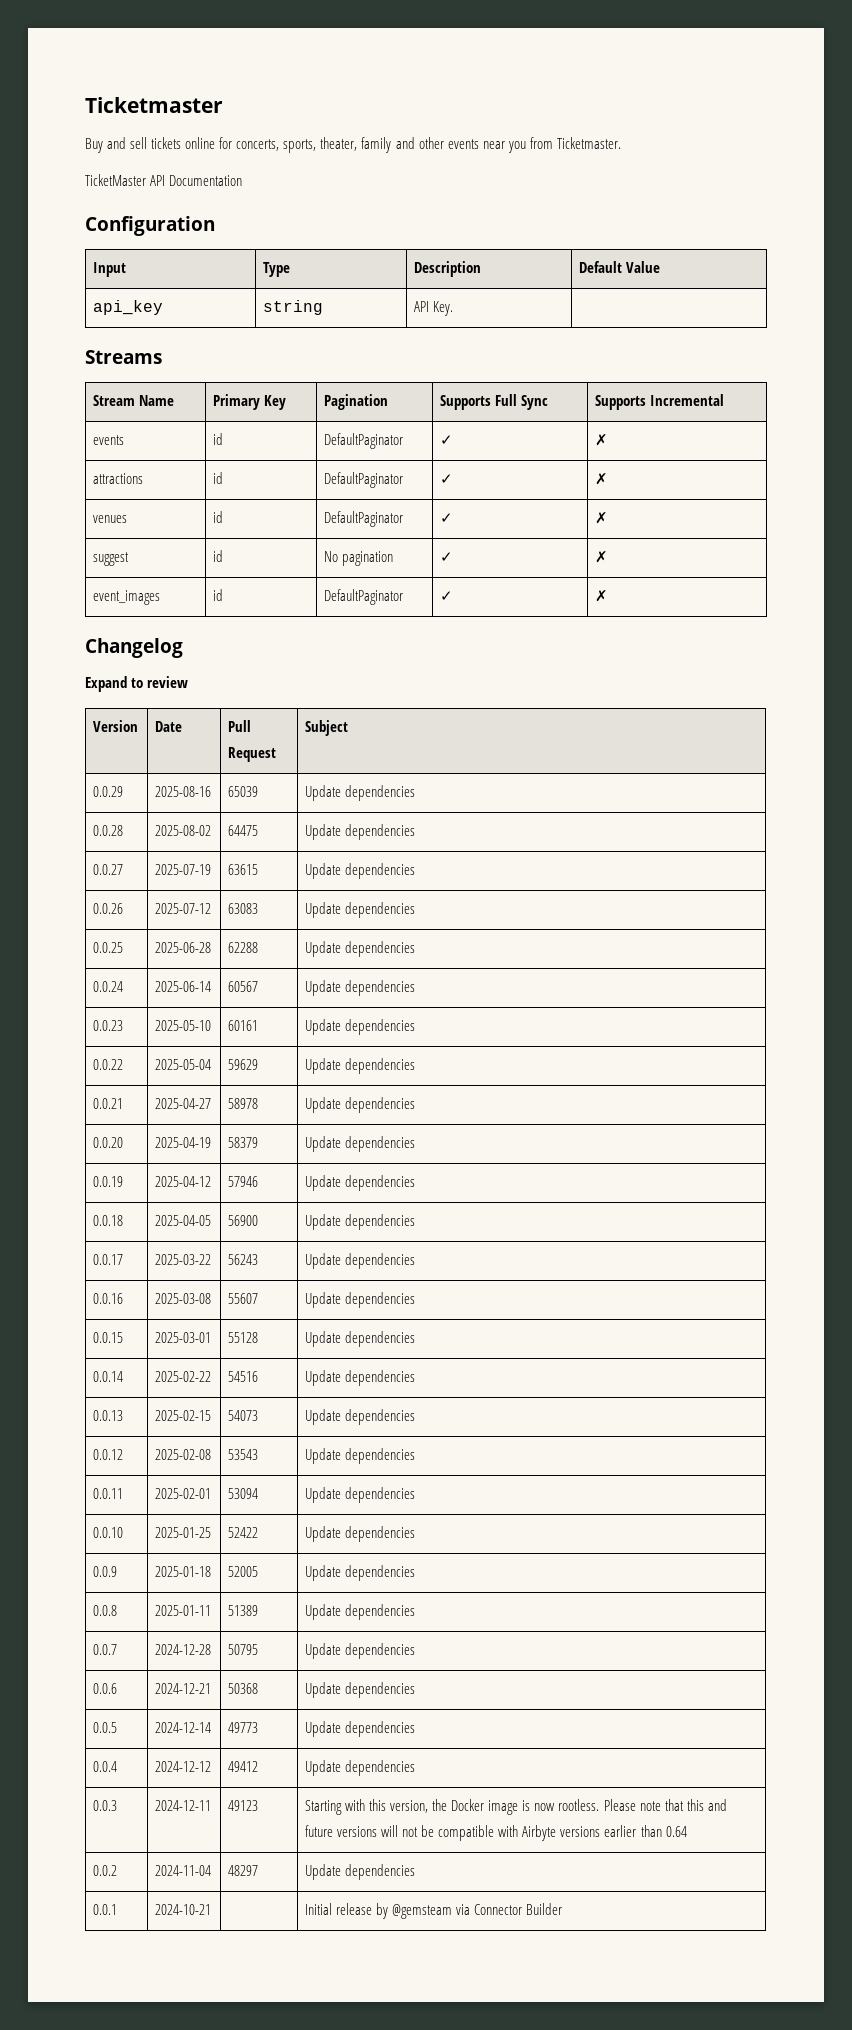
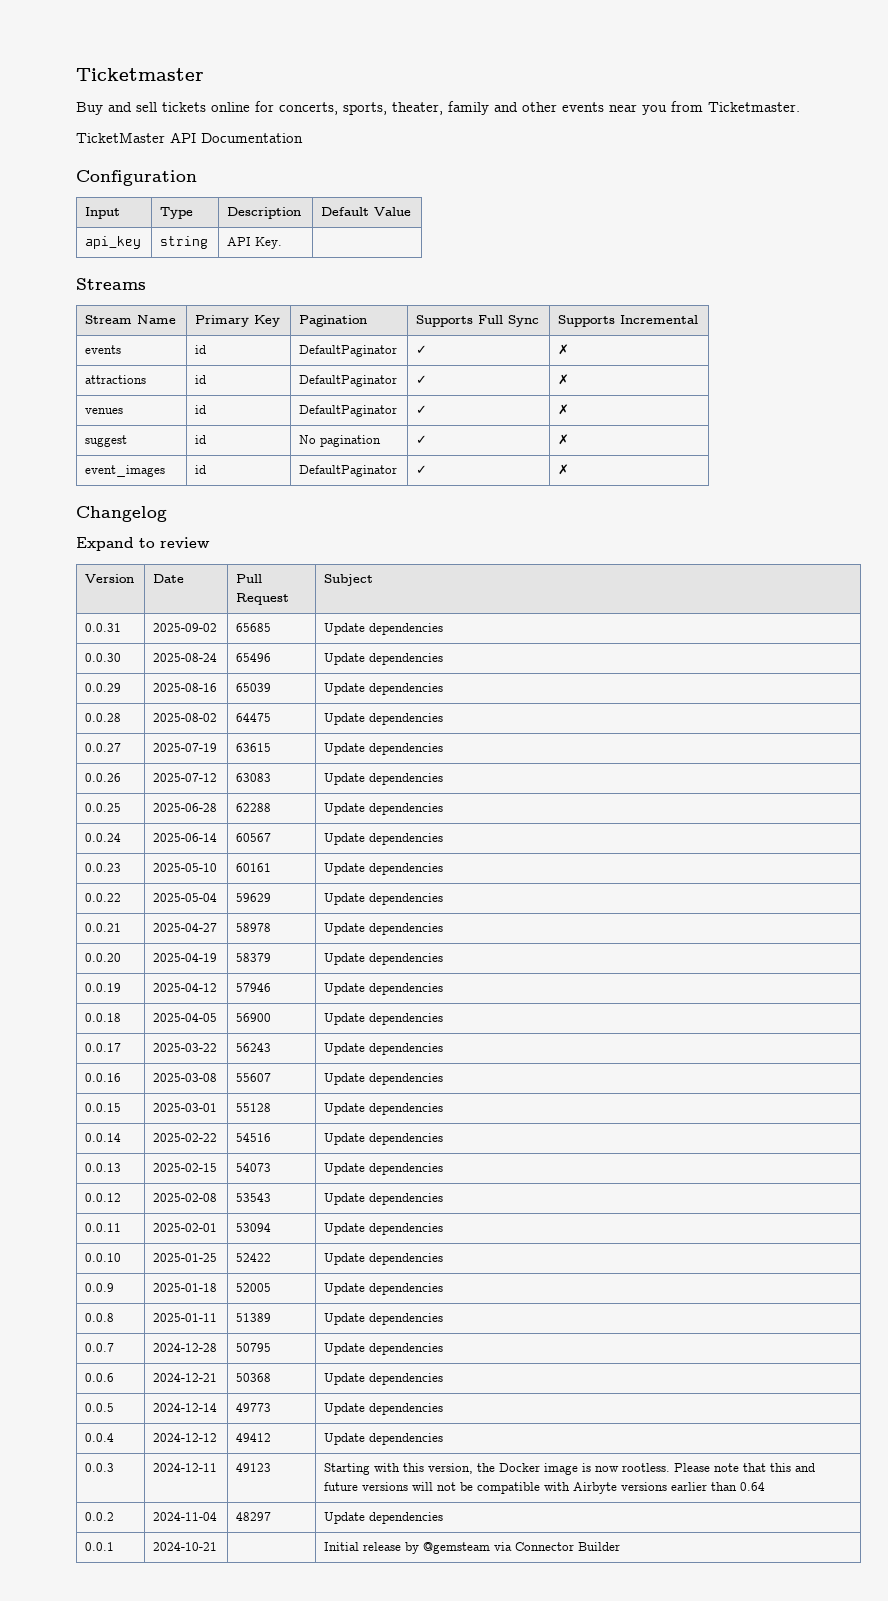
(349, 728) none -> [85,623,122,632] [153,623,218,632] [236,623,272,632] [324,623,444,635] [85,653,122,662] [153,653,218,662] [236,653,272,662] [324,653,444,665] // 0.0.31 | 2025-09-02 | 65685 | Update dependencies // 0.0.30 | 2025-08-24 | 65496 | Update dependencies

